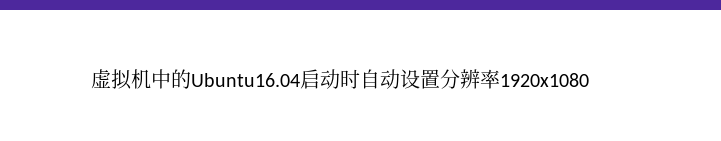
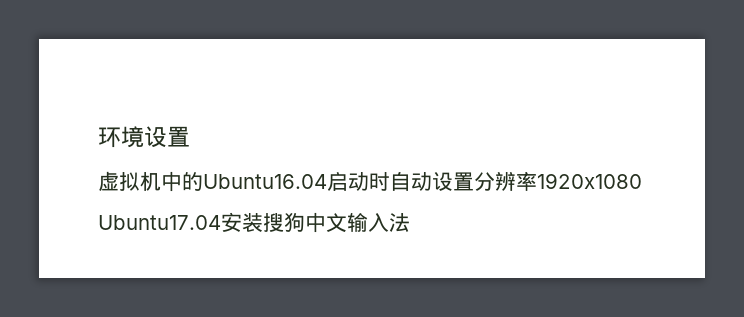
(91, 79) none -> [98,126,190,148] 环境设置 //
(589, 80) none -> [98,212,410,233] // Ubuntu17.04安装搜狗中文输入法

